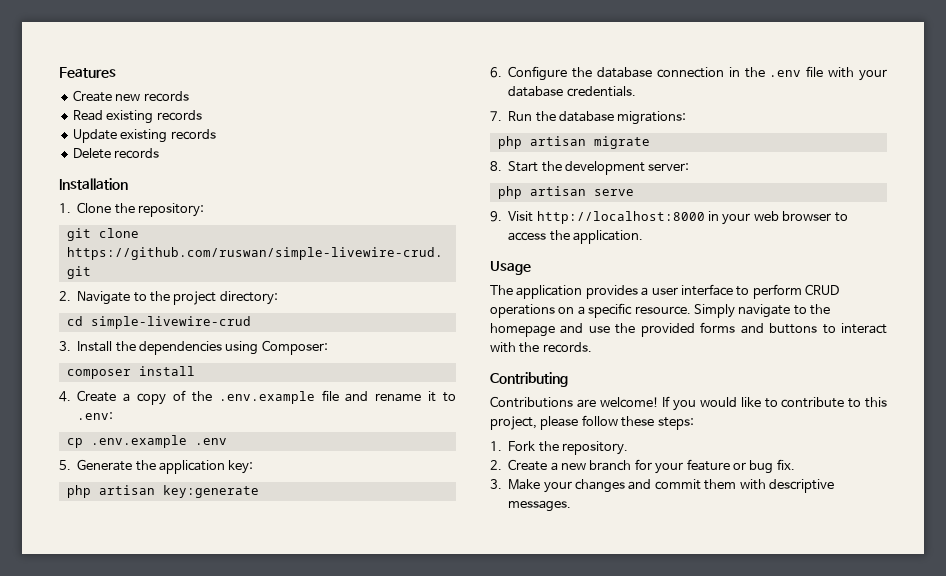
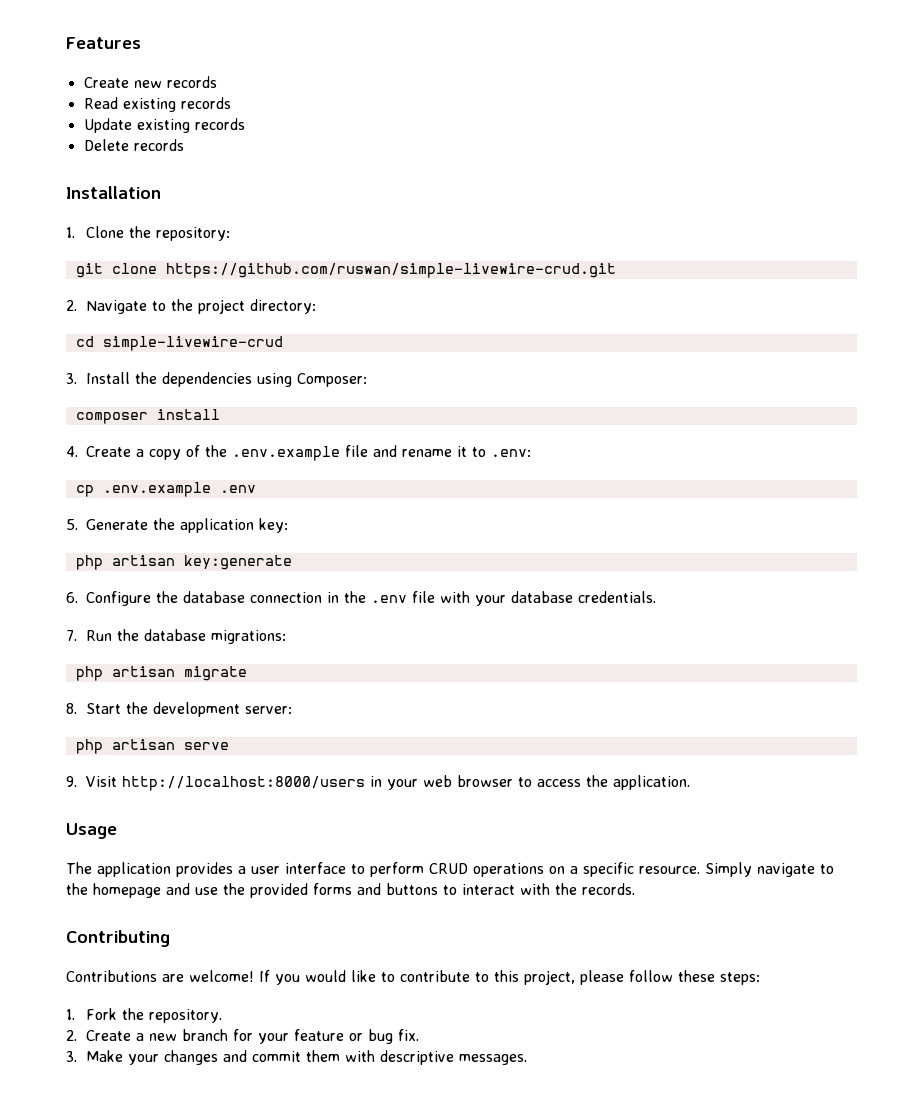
[536,211,705,224] http://localhost:8000 -> [122,776,366,791] http://localhost:8000/users

